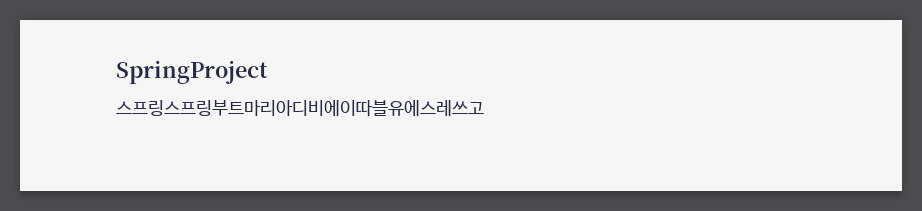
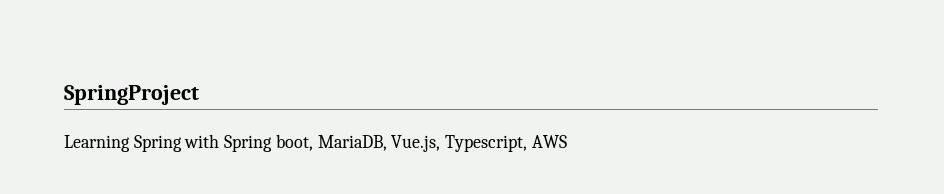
[116,100,484,117] 스프링스프링부트마리아디비에이따블유에스레쓰고 -> [64,134,567,152] Learning Spring with Spring boot, MariaDB, Vue.js, Typescript, AWS

